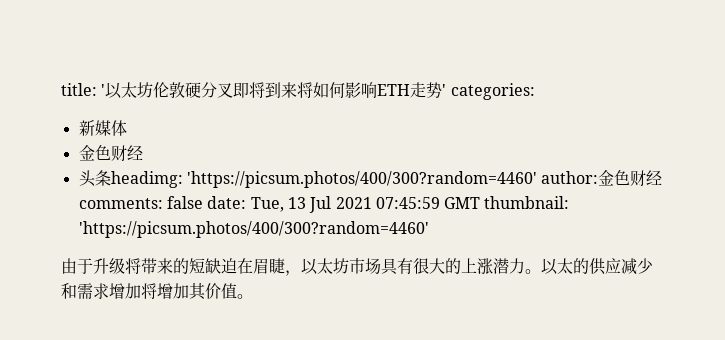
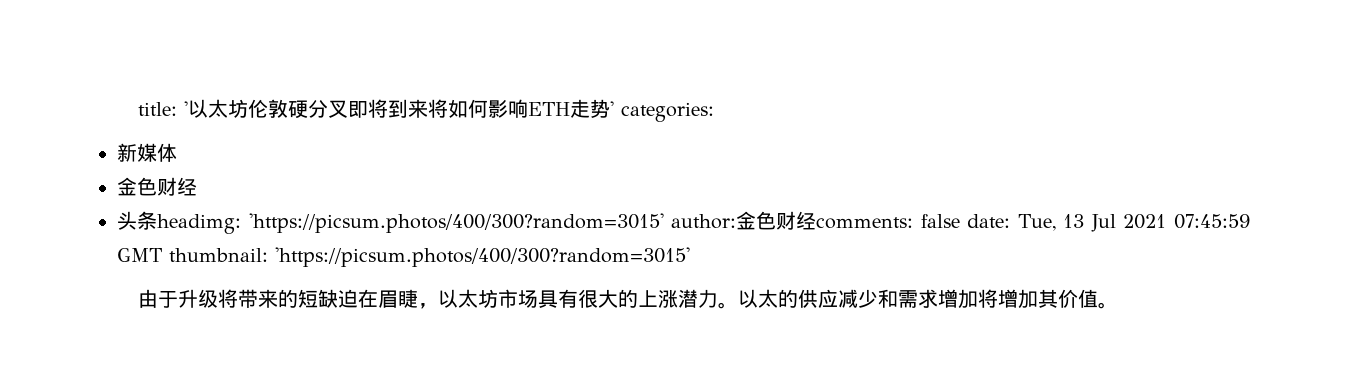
[186,171,537,188] 'https://picsum.photos/400/300?random=4460' -> [248,213,664,233] 'https://picsum.photos/400/300?random=3015'
[78,221,429,238] 'https://picsum.photos/400/300?random=4460' -> [275,247,690,267] 'https://picsum.photos/400/300?random=3015'

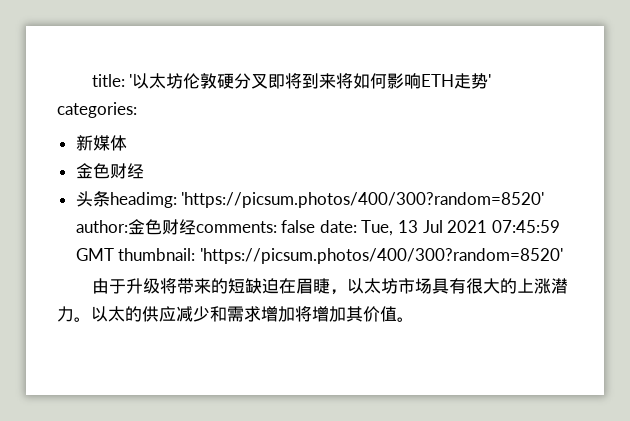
[248,213,664,233] 'https://picsum.photos/400/300?random=3015' -> [181,192,545,208] 'https://picsum.photos/400/300?random=8520'
[275,247,690,267] 'https://picsum.photos/400/300?random=3015' -> [199,248,563,264] 'https://picsum.photos/400/300?random=8520'

